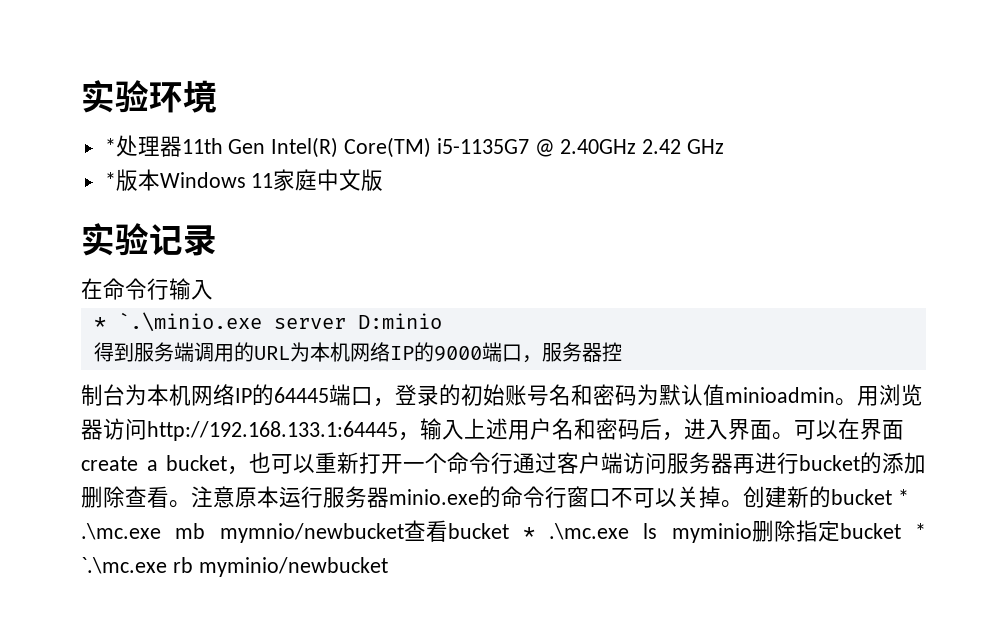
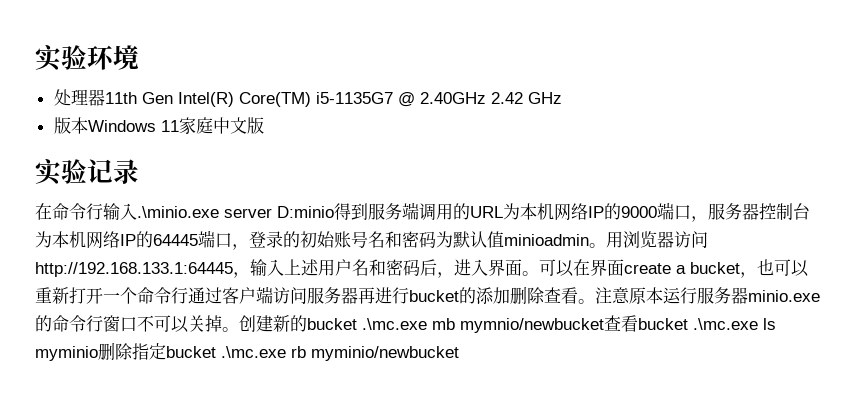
[104,138,116,154] * -> (139, 57) none
[104,172,116,188] * -> (562, 98) none
[93,312,262,332] // * `.\minio.exe -> [137,206,219,218] .\minio.exe
(442, 321) // -> (334, 212) none
(622, 352) // -> (776, 211) none
[897,489,909,505] * -> (357, 324) none
[522,527,535,539] * -> (688, 324) none
[915,523,927,539] [81,557,167,574] * `.\mc.exe -> [221,346,286,358] .\mc.exe

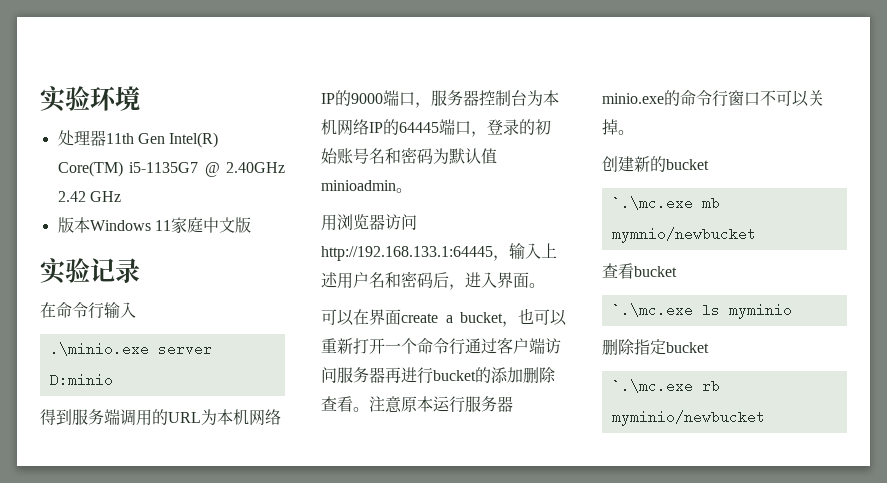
(137, 211) none -> (136, 310) //
(334, 212) none -> (113, 380) //
(606, 245) none -> (412, 190) //
(539, 273) none -> (545, 285) //
(239, 329) none -> (634, 132) //
[362,318,427,330] .\mc.exe -> [611,196,693,210] // `.\mc.exe
(604, 325) none -> (756, 235) //
[693,318,758,330] .\mc.exe -> [611,303,693,317] // `.\mc.exe
(98, 353) none -> (792, 311) //
[221,346,286,358] .\mc.exe -> [611,379,693,393] // `.\mc.exe

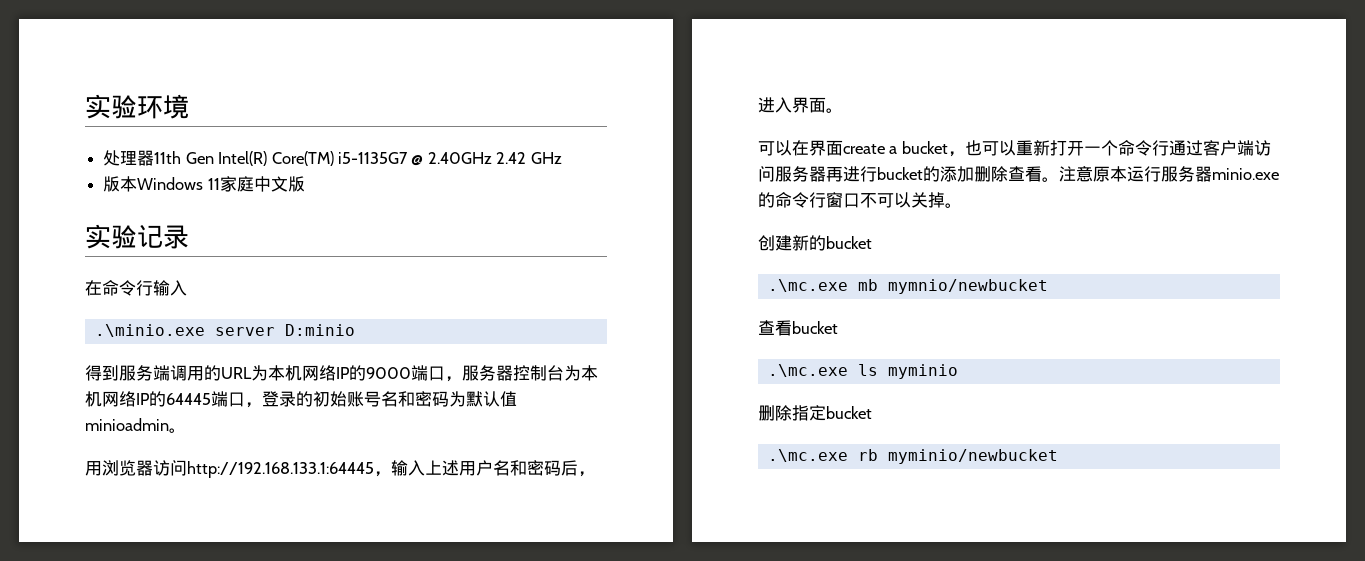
[611,196,693,210] `.\mc.exe -> [767,279,848,292] .\mc.exe
[611,303,693,317] `.\mc.exe -> [767,364,848,377] .\mc.exe
[611,379,693,393] `.\mc.exe -> [767,449,848,462] .\mc.exe

